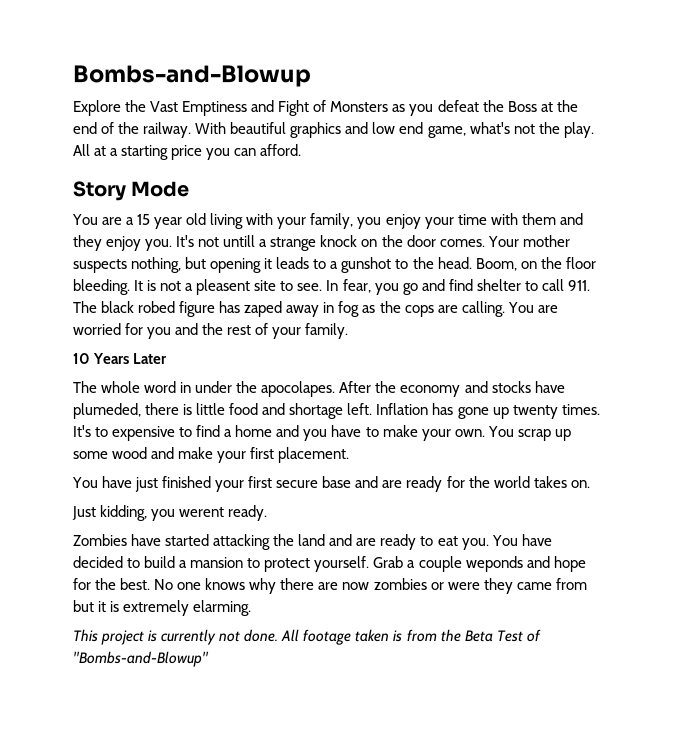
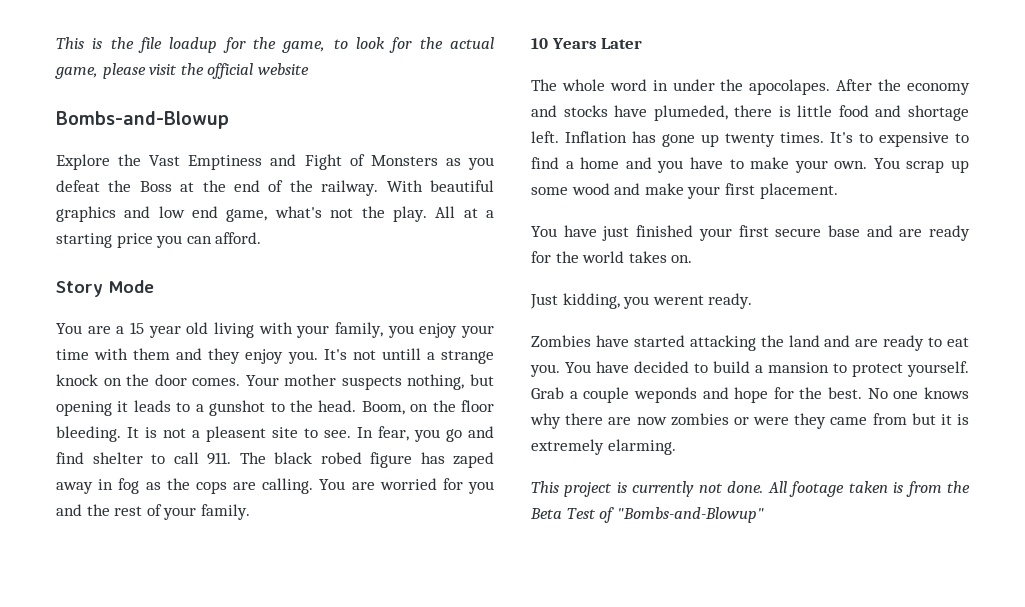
(73, 76) none -> [56,37,494,53] [55,63,309,79] This is the file loadup for the game, to look for the actual game, please visit the official website //

